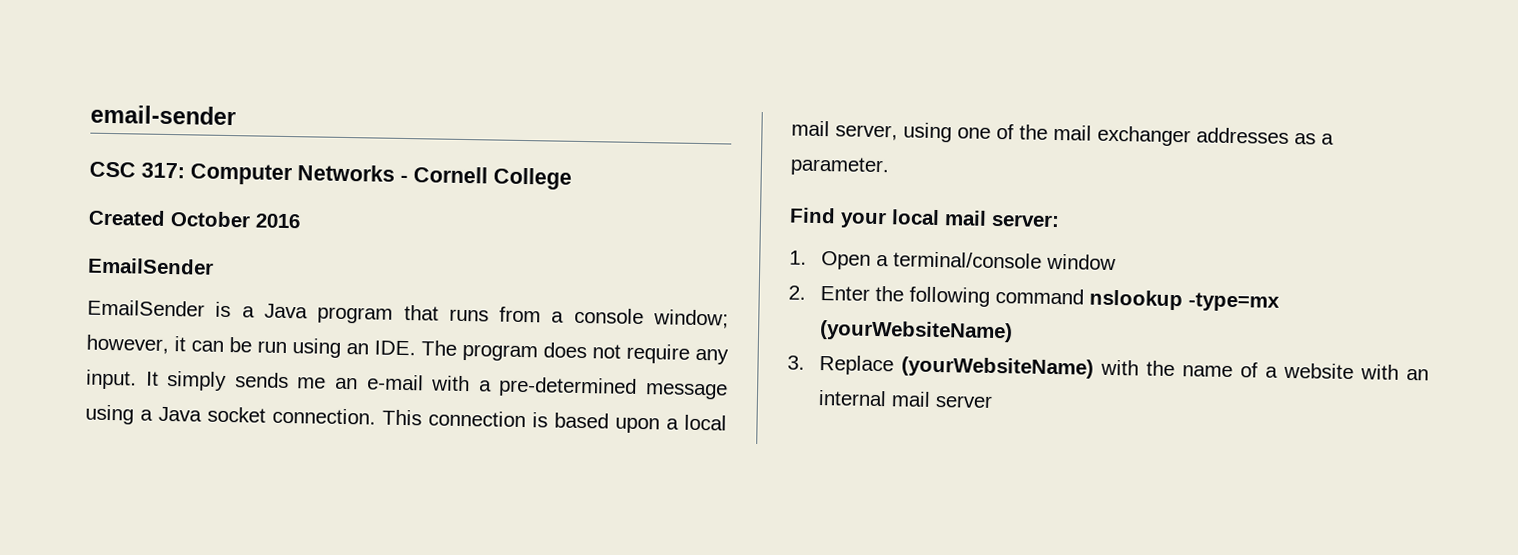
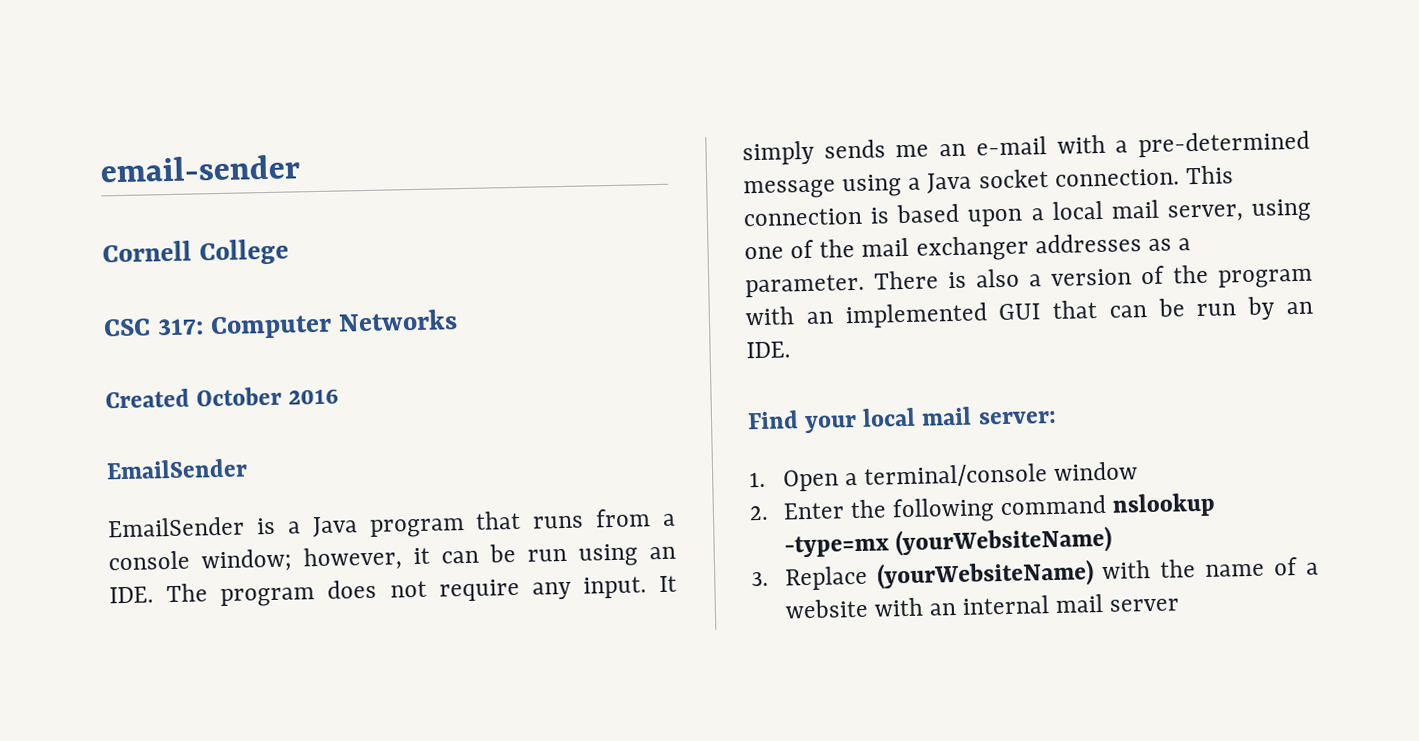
(236, 115) none -> [102,238,289,266] // Cornell College
[400,166,572,190] - Cornell College -> (458, 320) none
(890, 166) none -> [874,264,1313,290] [745,296,1313,329] [746,341,791,359] There is also a version of the program with an implemented GUI that can be run by an IDE.

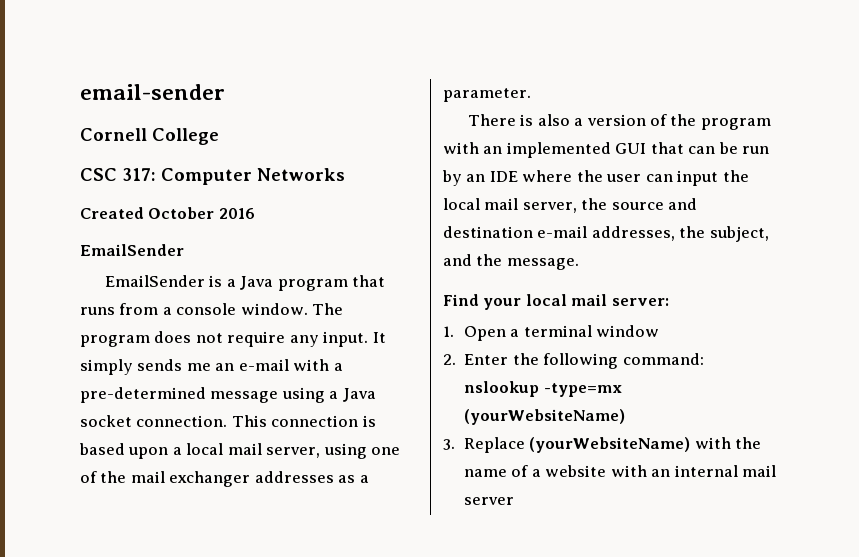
[201,543,676,573] [109,586,154,604] window; however, it can be run using an IDE. -> [240,303,308,315] window.
(865, 285) none -> (531, 95) //
[746,341,791,359] IDE. -> [489,170,749,186] [443,198,698,213] [443,226,769,242] [443,254,579,270] IDE where the user can input the local mail server, the source and destination e-mail addresses, the subject, and the message.
[863,463,1048,488] terminal/console -> [523,325,592,337] terminal
[1000,494,1107,516] command -> [622,353,704,365] command:

